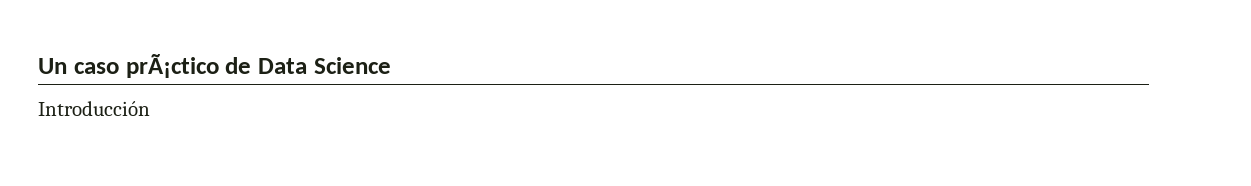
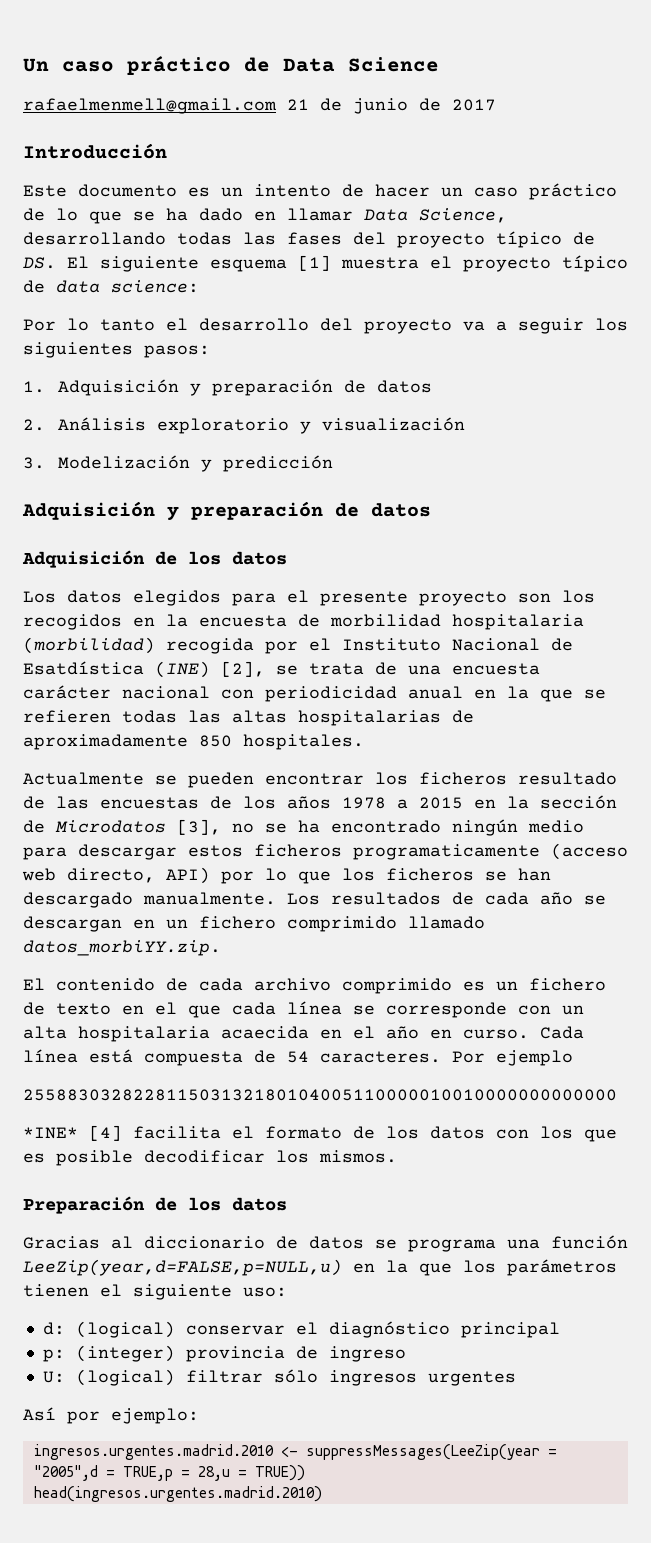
[125,54,219,78] prÃ¡ctico -> [127,56,231,75] práctico
[38,101,150,116] Introducción -> [23,98,496,114] [23,143,167,159] [23,183,617,200] [23,208,507,224] [23,231,595,248] [23,255,628,272] [23,280,199,293] [23,318,628,334] [23,342,210,358] [23,379,432,396] [23,417,465,434] [23,455,333,472] [22,501,431,521] [22,550,287,568] [23,590,595,606] [23,614,584,630] [23,637,573,654] [23,661,540,678] [23,685,606,702] [23,710,474,726] [23,734,364,750] [23,772,617,788] [23,795,617,809] [23,819,584,836] [23,843,628,860] [22,867,551,884] [23,892,606,908] [23,916,485,932] [23,940,221,956] [23,978,606,994] [23,1001,584,1018] [23,1026,584,1042] [23,1049,573,1066] [23,1089,617,1101] [23,1125,617,1142] [23,1150,397,1166] [23,1196,287,1214] [23,1235,628,1252] [23,1259,617,1276] [23,1284,287,1300] [42,1321,560,1338] [42,1345,406,1362] [42,1369,516,1386] [23,1407,199,1424] [33,1444,557,1460] [33,1465,305,1481] [33,1486,322,1502] rafaelmenmell@gmail.com 21 de junio de 2017 // Introducción // Este documento es un intento de hacer un caso práctico de lo que se ha dado en llamar Data Science, desarrollando todas las fases del proyecto típico de DS. El siguiente esquema [1] muestra el proyecto típico de data science: // Por lo tanto el desarrollo del proyecto va a seguir los siguientes pasos: // 1. Adquisición y preparación de datos // 2. Análisis exploratorio y visualización // 3. Modelización y predicción // Adquisición y preparación de datos // Adquisición de los datos // Los datos elegidos para el presente proyecto son los recogidos en la encuesta de morbilidad hospitalaria (morbilidad) recogida por el Instituto Nacional de Esatdística (INE) [2], se trata de una encuesta carácter nacional con periodicidad anual en la que se refieren todas las altas hospitalarias de aproximadamente 850 hospitales. // Actualmente se pueden encontrar los ficheros resultado de las encuestas de los años 1978 a 2015 en la sección de Microdatos [3], no se ha encontrado ningún medio para descargar estos ficheros programaticamente (acceso web directo, API) por lo que los ficheros se han descargado manualmente. Los resultados de cada año se descargan en un fichero comprimido llamado datos_morbiYY.zip. // El contenido de cada archivo comprimido es un fichero de texto en el que cada línea se corresponde con un alta hospitalaria acaecida en el año en curso. Cada línea está compuesta de 54 caracteres. Por ejemplo // 255883032822811503132180104005110000010010000000000000 // *INE* [4] facilita el formato de los datos con los que es posible decodificar los mismos. // Preparación de los datos // Gracias al diccionario de datos se programa una función LeeZip(year,d=FALSE,p=NULL,u) en la que los parámetros tienen el siguiente uso: // d: (logical) conservar el diagnóstico principal // p: (integer) provincia de ingreso // U: (logical) filtrar sólo ingresos urgentes // Así por ejemplo: // ingresos.urgentes.madrid.2010 <- suppressMessages(LeeZip(year = "2005",d = TRUE,p = 28,u = TRUE)) // head(ingresos.urgentes.madrid.2010)

